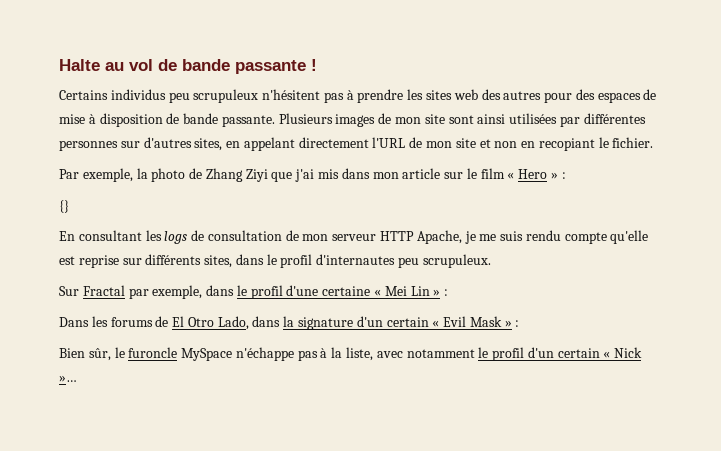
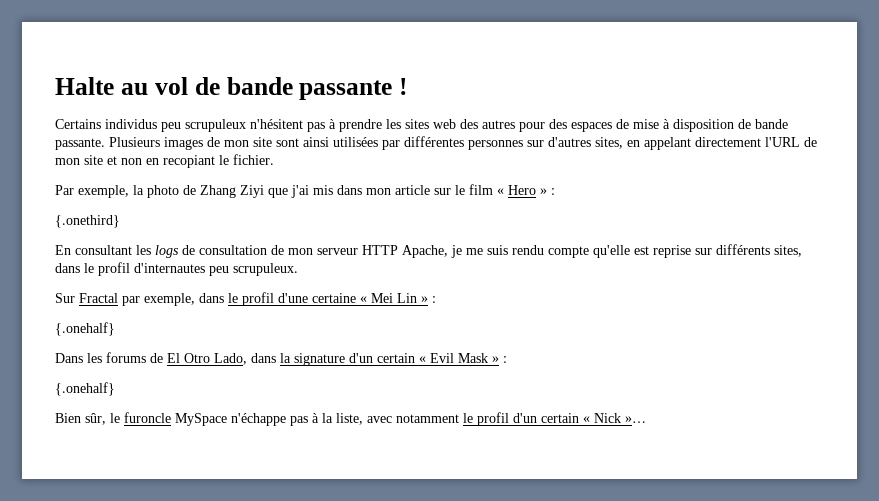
[59,200,69,213] {} -> [55,215,120,228] {.onethird}
(449, 292) none -> [55,322,115,336] // {.onehalf}
(520, 323) none -> [55,382,115,396] // {.onehalf}

